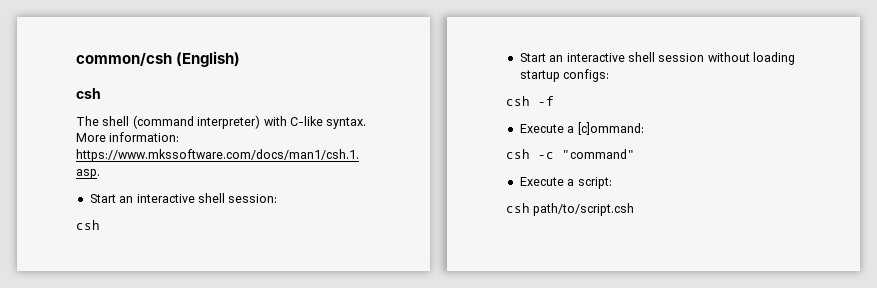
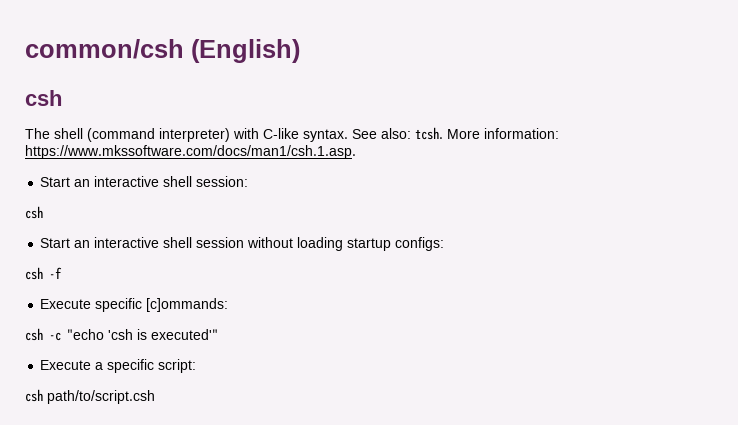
(367, 123) none -> [352,127,443,140] See also: tcsh.
[567,122,644,135] a [c]ommand: -> [95,298,229,312] specific [c]ommands:
[562,149,635,159] [519,177,575,186] "command" // Execute a -> [67,329,218,340] [40,359,155,373] "echo 'csh is executed'" // Execute a specific

